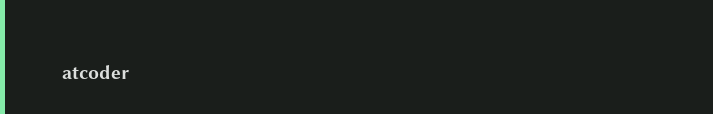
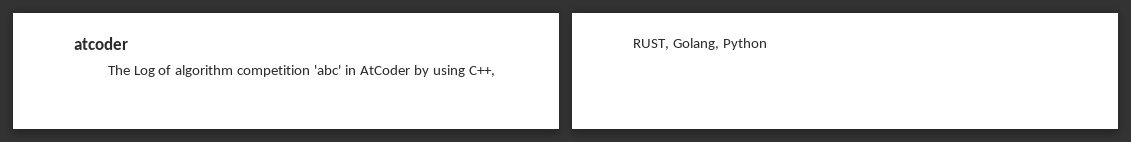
(129, 72) none -> [107,65,495,77] [633,38,767,50] // The Log of algorithm competition 'abc' in AtCoder by using C++, RUST, Golang, Python

